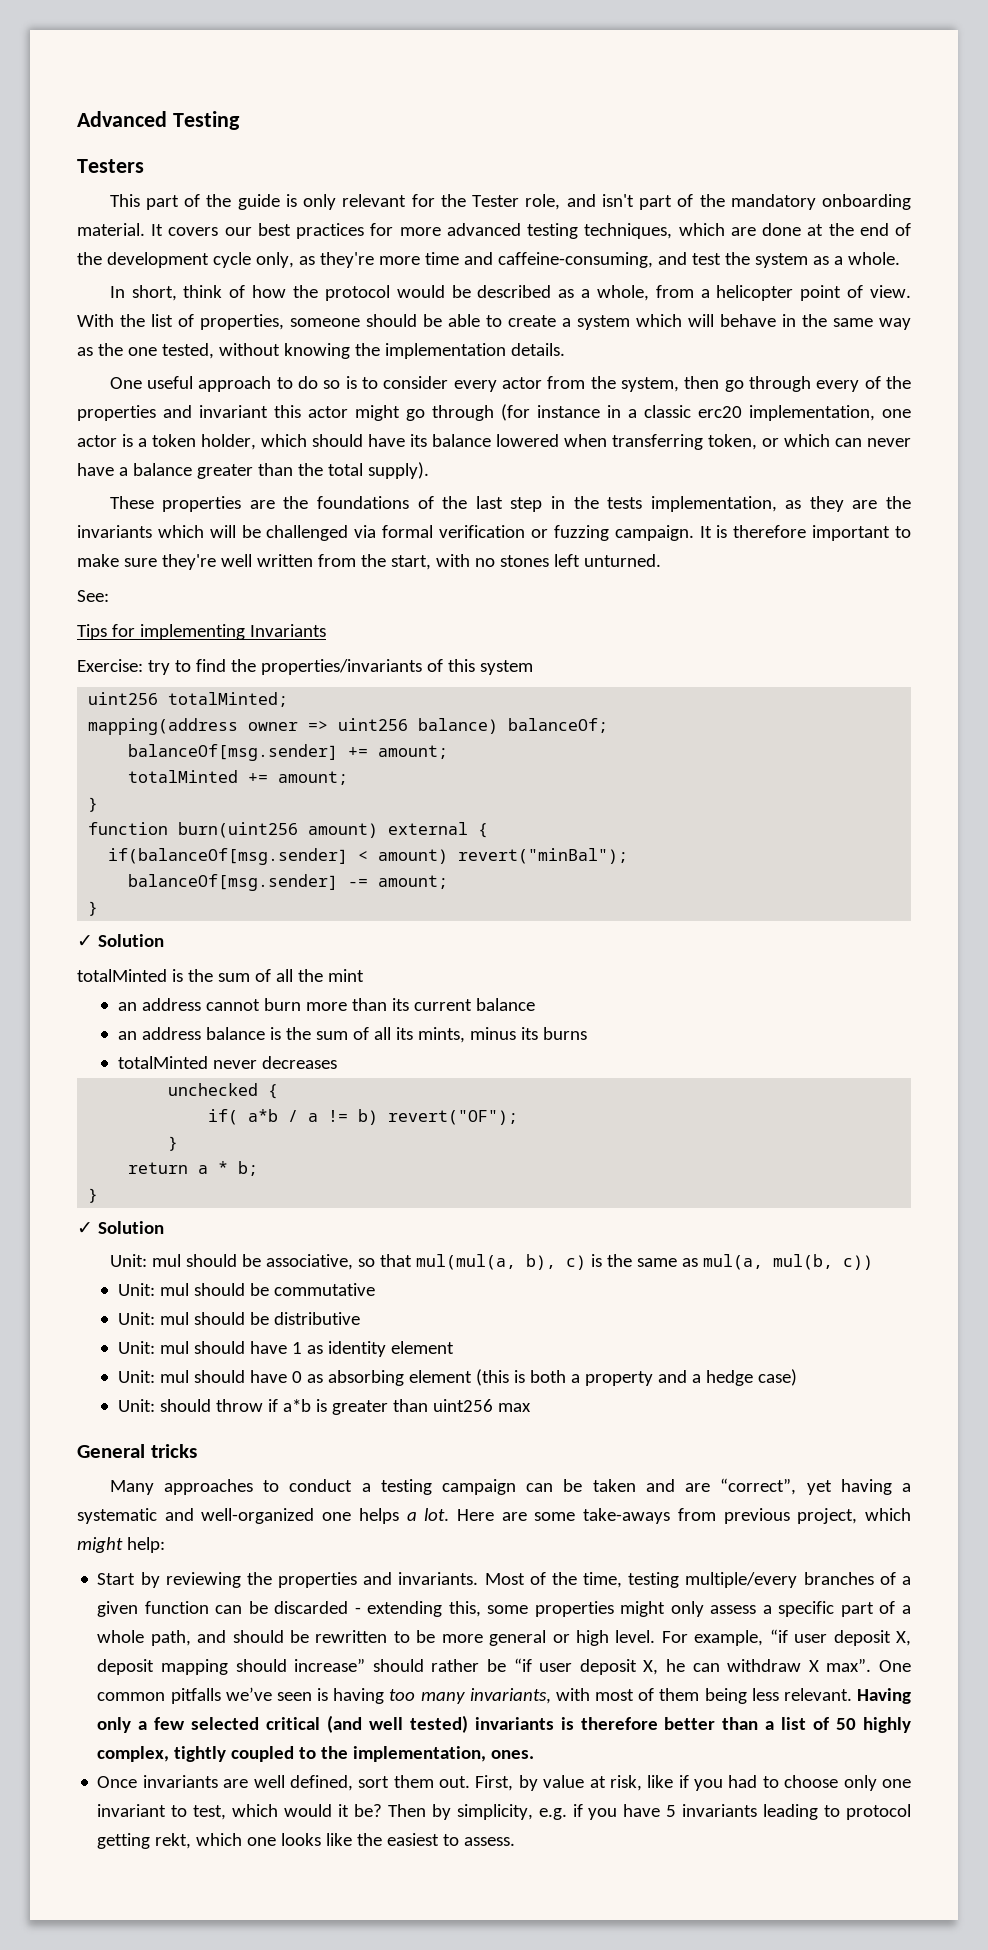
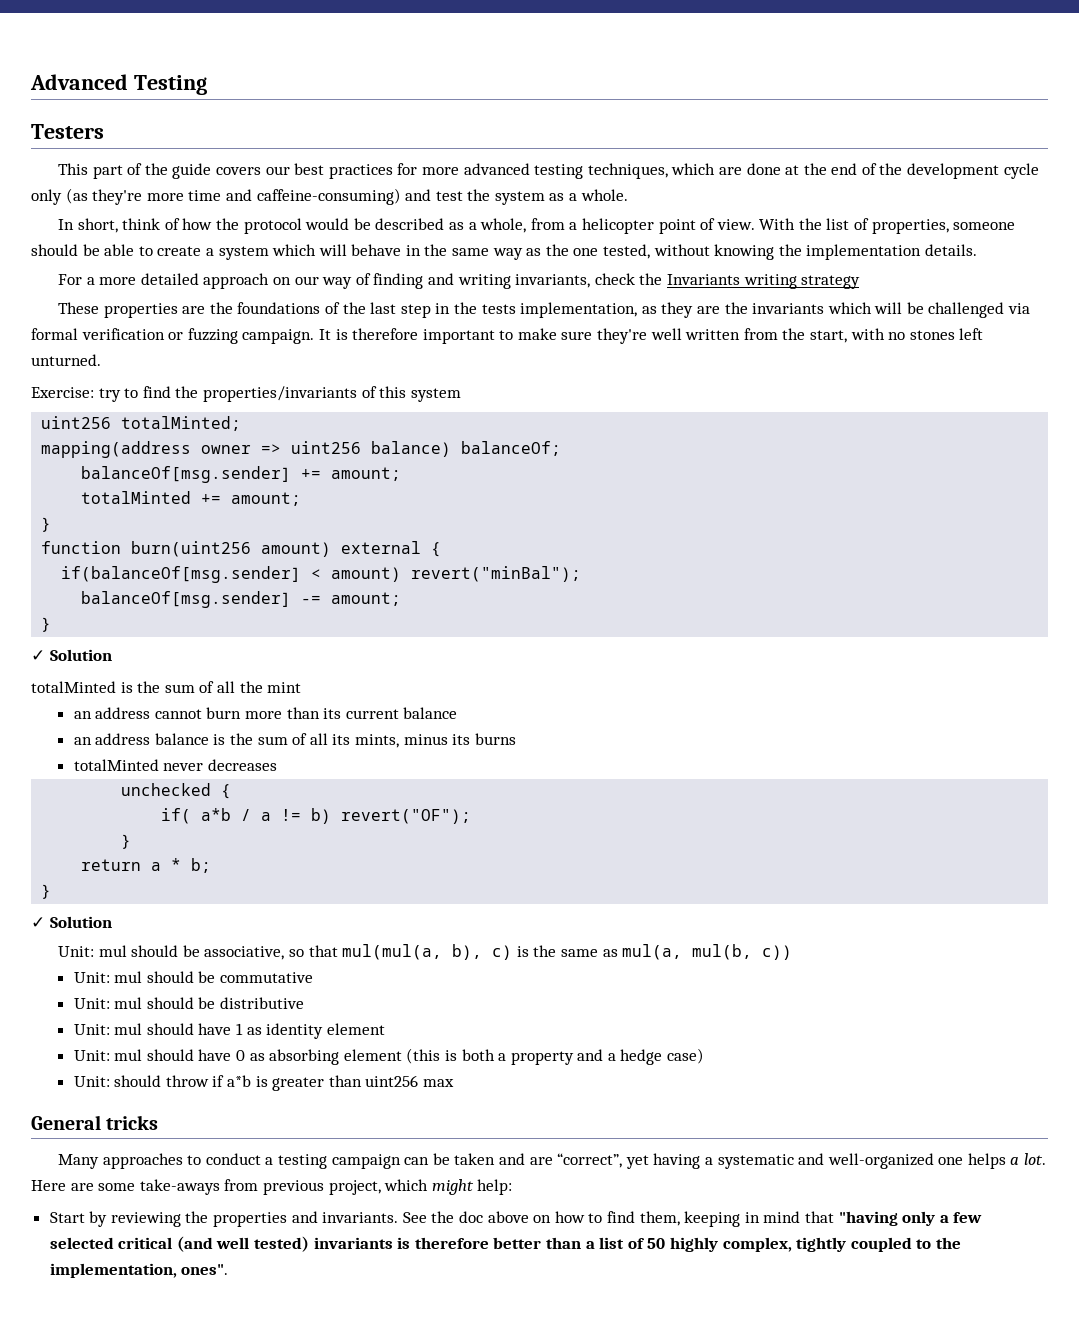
[285,194,912,210] [77,223,164,236] is only relevant for the Tester role, and isn't part of the mandatory onboarding material. It -> (212, 171) none
[255,252,315,268] only, as -> [31,188,88,205] only (as
[497,252,653,268] caffeine-consuming, -> [256,188,401,205] caffeine-consuming)
[109,376,912,392] [77,404,911,421] [77,434,911,450] [77,462,429,479] One useful approach to do so is to consider every actor from the system, then go through every of the properties and invariant this actor might go through (for instance in a classic erc20 implementation, one actor is a token holder, which should have its balance lowered when transferring token, or which can never have a balance greater than the total supply). -> [58,273,861,289] For a more detailed approach on our way of finding and writing invariants, check the Invariants writing strategy
[77,590,109,602] [77,624,326,640] // See: // Tips for implementing Invariants -> (101, 360) none
[484,1572,911,1588] [97,1601,911,1617] [97,1629,911,1646] [97,1658,911,1675] [97,1687,911,1704] Most of the time, testing multiple/every branches of a given function can be discarded - extending this, some properties might only assess a specific part of a whole path, and should be rewritten to be more general or high level. For example, “if user deposit X, deposit mapping should increase” should rather be “if user deposit X, he can withdraw X max”. One common pitfalls we’ve seen is having too many invariants, with most of them being less relevant. Having -> [402,1211,898,1227] See the doc above on how to find them, keeping in mind that "having
[491,1750,535,1759] [97,1775,912,1791] [97,1804,911,1820] [97,1833,516,1849] ones. // Once invariants are well defined, sort them out. First, by value at risk, like if you had to choose only one invariant to test, which would it be? Then by simplicity, e.g. if you have 5 invariants leading to protocol getting rekt, which one looks like the easiest to assess. -> [181,1264,229,1275] ones".

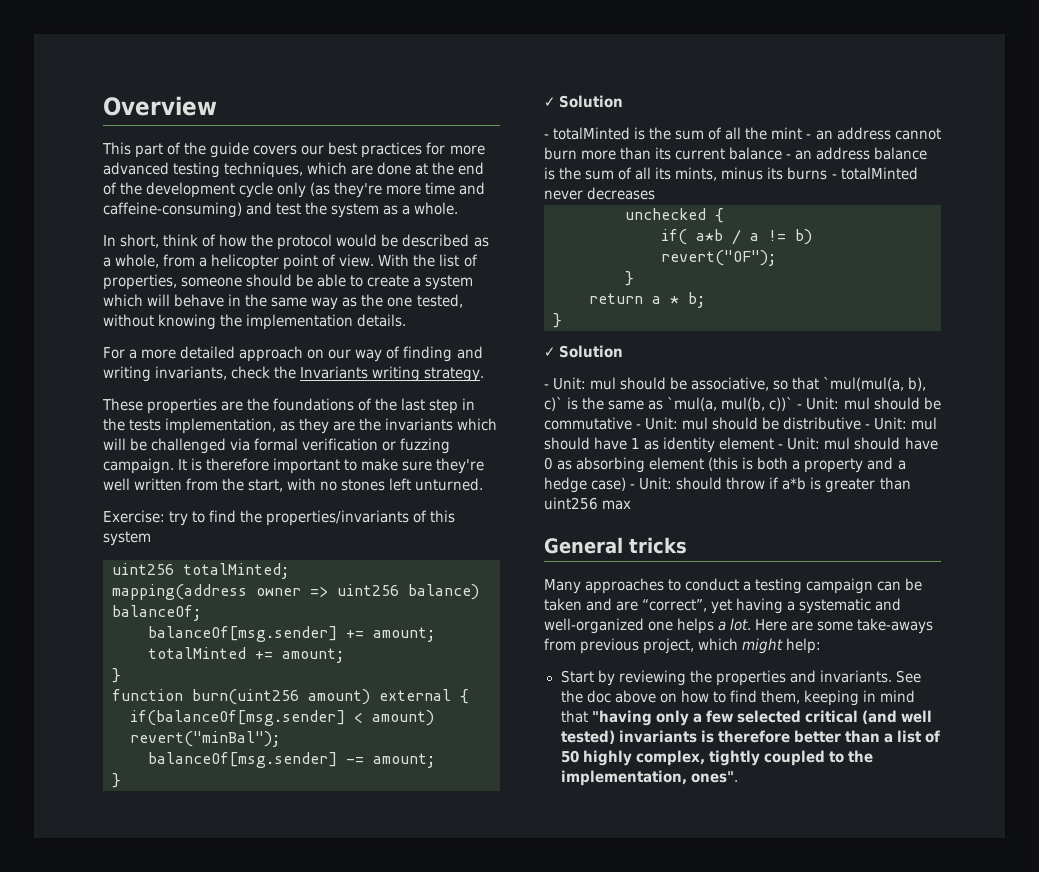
[30,74,207,95] [31,124,104,139] Advanced Testing // Testers -> [103,96,217,116] Overview
[801,275,861,289] strategy -> [424,367,485,382] strategy.
(112, 655) none -> [544,134,549,139] -
(302, 687) // -> [806,134,812,139] -
(458, 713) // -> [786,154,792,159] -
(516, 739) // -> [831,174,837,179] -
(112, 922) none -> [544,384,549,389] -
[342,944,513,960] mul(mul(a, b), c) -> [823,377,927,391] [544,397,563,411] `mul(mul(a, b), c)`
[622,944,793,960] mul(a, mul(b, c)) // -> [667,397,803,411] `mul(a, mul(b, c))` -
(313, 977) // -> [636,424,642,429] -
(304, 1003) // -> [865,424,871,429] -
(385, 1029) // -> [778,444,784,449] -
(705, 1056) // -> [630,484,636,489] -

